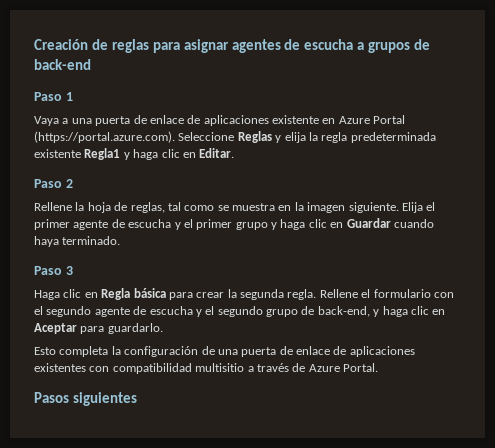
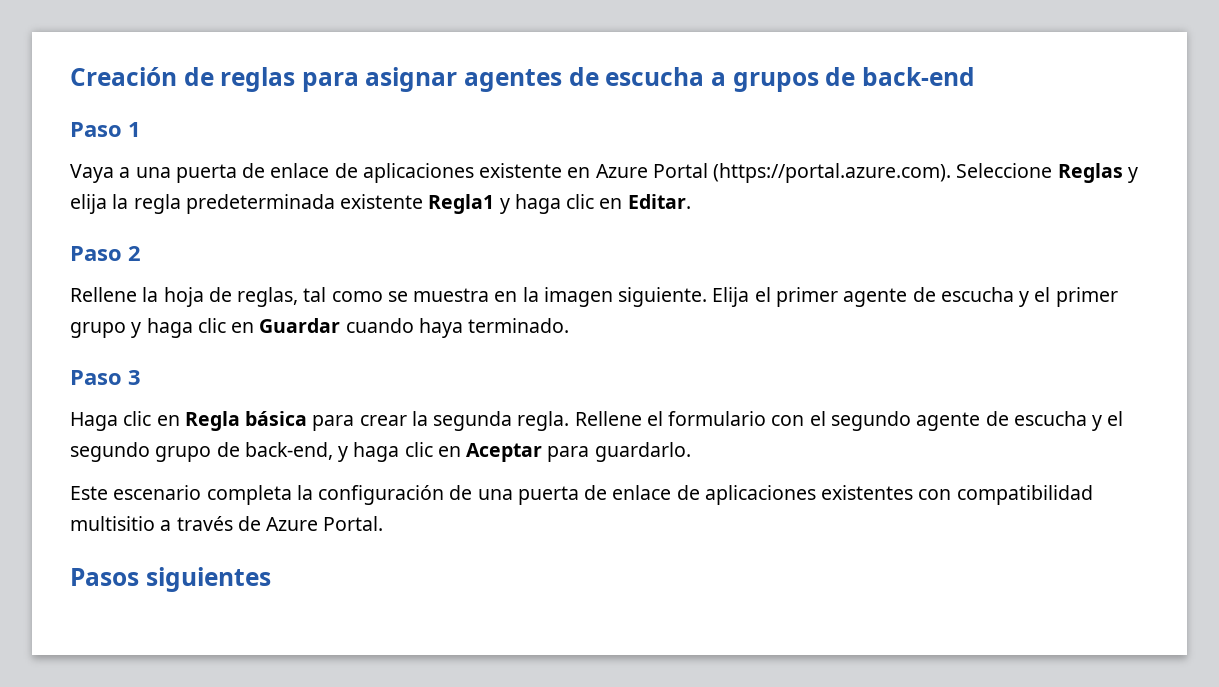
[34,347,56,355] Esto -> [70,485,202,500] Este escenario

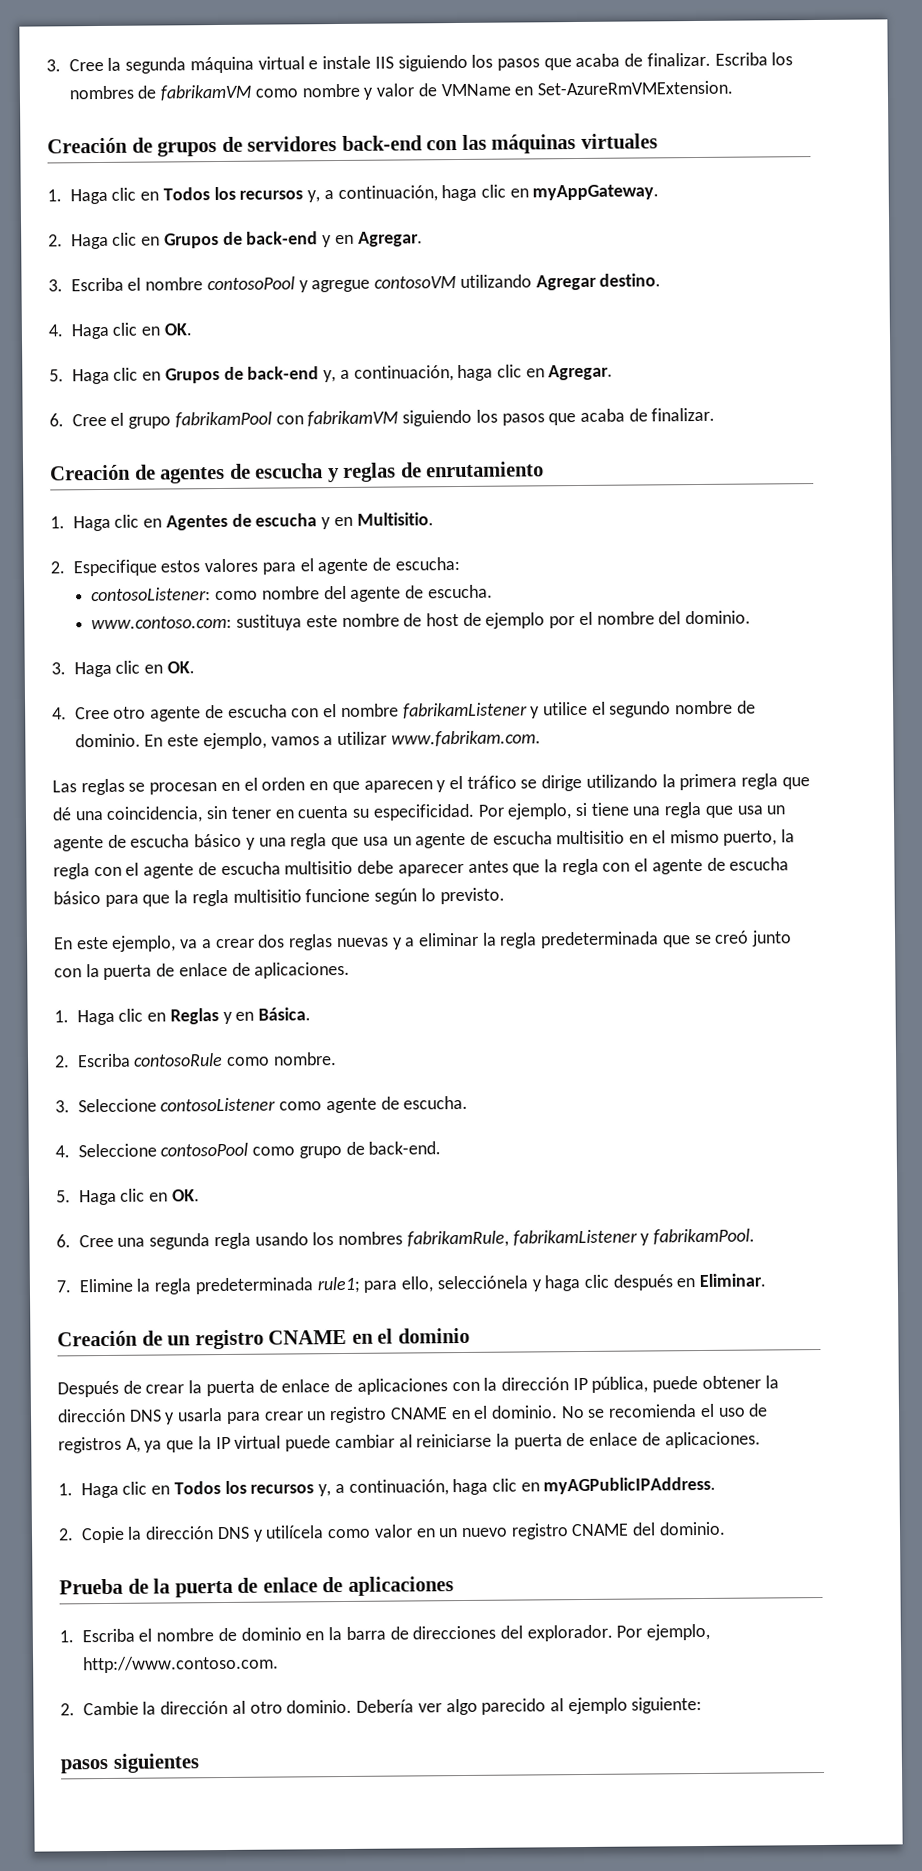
[70,67,975,92] [70,122,141,137] [70,163,1138,183] [70,194,691,214] [70,246,141,261] [70,287,1118,307] [70,318,570,338] [70,370,141,385] [70,411,1124,431] [70,442,691,462] [70,485,1093,505] [70,516,384,531] [70,568,139,586] Creación de reglas para asignar agentes de escucha a grupos de back-end // Paso 1 // Vaya a una puerta de enlace de aplicaciones existente en Azure Portal (https://portal.azure.com). Seleccione Reglas y elija la regla predeterminada existente Regla1 y haga clic en Editar. // Paso 2 // Rellene la hoja de reglas, tal como se muestra en la imagen siguiente. Elija el primer agente de escucha y el primer grupo y haga clic en Guardar cuando haya terminado. // Paso 3 // Haga clic en Regla básica para crear la segunda regla. Rellene el formulario con el segundo agente de escucha y el segundo grupo de back-end, y haga clic en Aceptar para guardarlo. // Este escenario completa la configuración de una puerta de enlace de aplicaciones existentes con compatibilidad multisitio a través de Azure Portal. // Pasos -> [46,52,794,74] [68,80,734,101] [47,133,658,157] [47,184,660,205] [48,231,423,250] [48,273,662,293] [48,322,192,340] [49,364,614,385] [49,407,716,429] [50,461,545,484] [50,512,434,532] [50,556,460,577] [91,584,493,602] [91,610,752,631] [51,660,195,678] [52,700,756,722] [74,730,541,750] [52,773,810,796] [52,801,786,823] [53,829,796,852] [53,857,790,880] [53,887,505,907] [54,930,793,952] [54,961,351,980] [54,1007,312,1026] [54,1052,337,1068] [55,1095,469,1114] [55,1141,442,1159] [56,1188,200,1206] [56,1228,756,1250] [56,1273,767,1295] [57,1327,470,1350] [57,1375,779,1398] [57,1403,769,1425] [58,1431,761,1454] [58,1476,717,1499] [58,1521,726,1544] [59,1576,454,1598] [59,1623,711,1643] [82,1655,279,1674] [60,1697,703,1716] [60,1758,109,1774] 3. Cree la segunda máquina virtual e instale IIS siguiendo los pasos que acaba de finalizar. Escriba los nombres de fabrikamVM como nombre y valor de VMName en Set-AzureRmVMExtension. // Creación de grupos de servidores back-end con las máquinas virtuales // 1. Haga clic en Todos los recursos y, a continuación, haga clic en myAppGateway. // 2. Haga clic en Grupos de back-end y en Agregar. // 3. Escriba el nombre contosoPool y agregue contosoVM utilizando Agregar destino. // 4. Haga clic en OK. // 5. Haga clic en Grupos de back-end y, a continuación, haga clic en Agregar. // 6. Cree el grupo fabrikamPool con fabrikamVM siguiendo los pasos que acaba de finalizar. // Creación de agentes de escucha y reglas de enrutamiento // 1. Haga clic en Agentes de escucha y en Multisitio. // 2. Especifique estos valores para el agente de escucha: // contosoListener: como nombre del agente de escucha. // www.contoso.com: sustituya este nombre de host de ejemplo por el nombre del dominio. // 3. Haga clic en OK. // 4. Cree otro agente de escucha con el nombre fabrikamListener y utilice el segundo nombre de dominio. En este ejemplo, vamos a utilizar www.fabrikam.com. // Las reglas se procesan en el orden en que aparecen y el tráfico se dirige utilizando la primera regla que dé una coincidencia, sin tener en cuenta su especificidad. Por ejemplo, si tiene una regla que usa un agente de escucha básico y una regla que usa un agente de escucha multisitio en el mismo puerto, la regla con el agente de escucha multisitio debe aparecer antes que la regla con el agente de escucha básico para que la regla multisitio funcione según lo previsto. // En este ejemplo, va a crear dos reglas nuevas y a eliminar la regla predeterminada que se creó junto con la puerta de enlace de aplicaciones. // 1. Haga clic en Reglas y en Básica. // 2. Escriba contosoRule como nombre. // 3. Seleccione contosoListener como agente de escucha. // 4. Seleccione contosoPool como grupo de back-end. // 5. Haga clic en OK. // 6. Cree una segunda regla usando los nombres fabrikamRule, fabrikamListener y fabrikamPool. // 7. Elimine la regla predeterminada rule1; para ello, selecciónela y haga clic después en Eliminar. // Creación de un registro CNAME en el dominio // Después de crear la puerta de enlace de aplicaciones con la dirección IP pública, puede obtener la dirección DNS y usarla para crear un registro CNAME en el dominio. No se recomienda el uso de registros A, ya que la IP virtual puede cambiar al reiniciarse la puerta de enlace de aplicaciones. // 1. Haga clic en Todos los recursos y, a continuación, haga clic en myAGPublicIPAddress. // 2. Copie la dirección DNS y utilícela como valor en un nuevo registro CNAME del dominio. // Prueba de la puerta de enlace de aplicaciones // 1. Escriba el nombre de dominio en la barra de direcciones del explorador. Por ejemplo, http://www.contoso.com. // 2. Cambie la dirección al otro dominio. Debería ver algo parecido al ejemplo siguiente: // pasos

